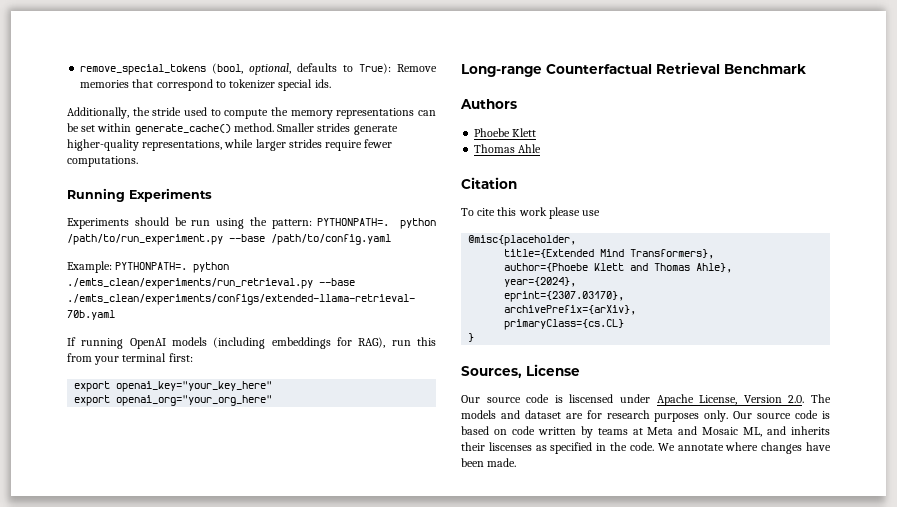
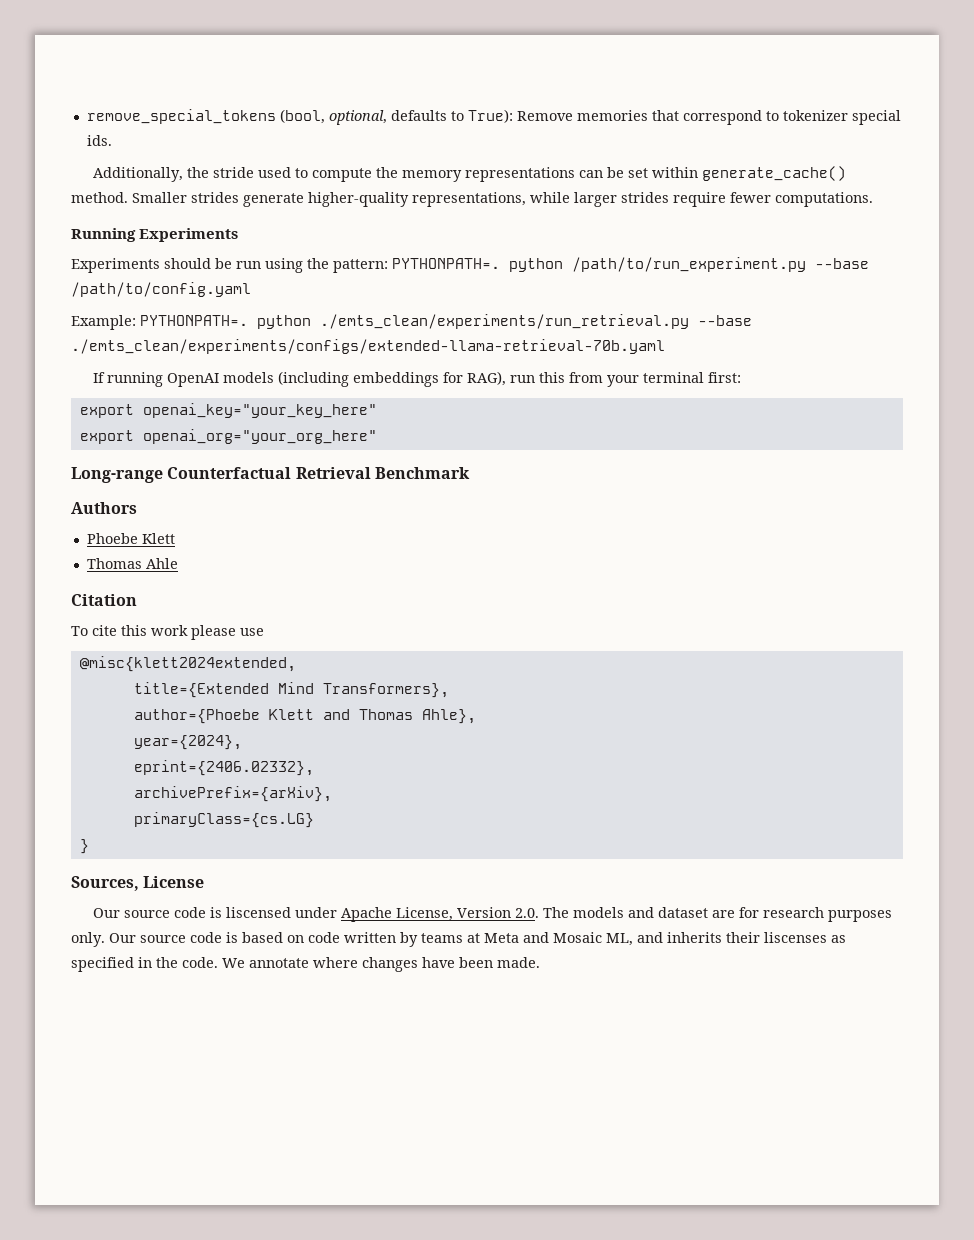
[468,235,577,246] @misc{placeholder, -> [79,656,296,672] @misc{klett2024extended,
[504,291,625,302] eprint={2307.03170}, -> [133,760,314,776] eprint={2406.02332},
[504,319,625,330] primaryClass={cs.CL} -> [133,812,314,828] primaryClass={cs.LG}

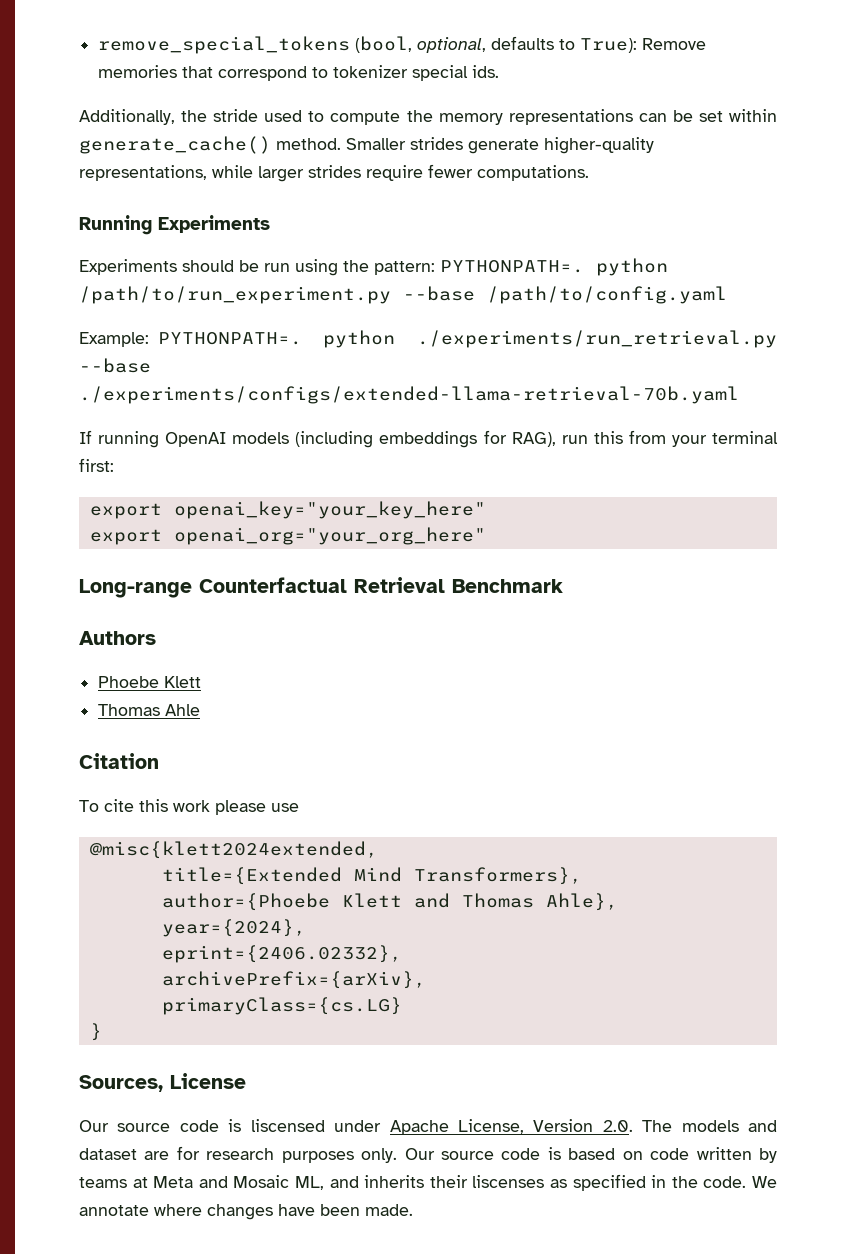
[320,314,752,329] [71,339,665,354] ./emts_clean/experiments/run_retrieval.py --base ./emts_clean/experiments/configs/extended-llama-retrieval-70b.yaml -> [417,330,777,348] [79,358,151,373] [79,386,739,404] ./experiments/run_retrieval.py --base ./experiments/configs/extended-llama-retrieval-70b.yaml

